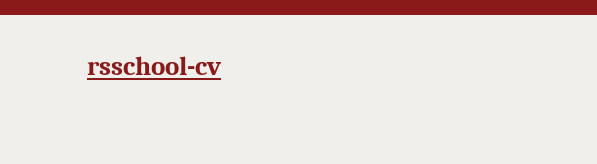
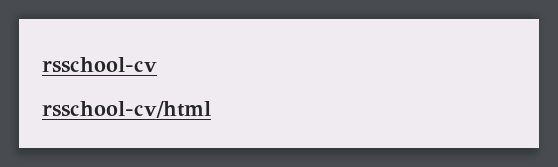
(222, 65) none -> [42,101,211,118] // rsschool-cv/html

